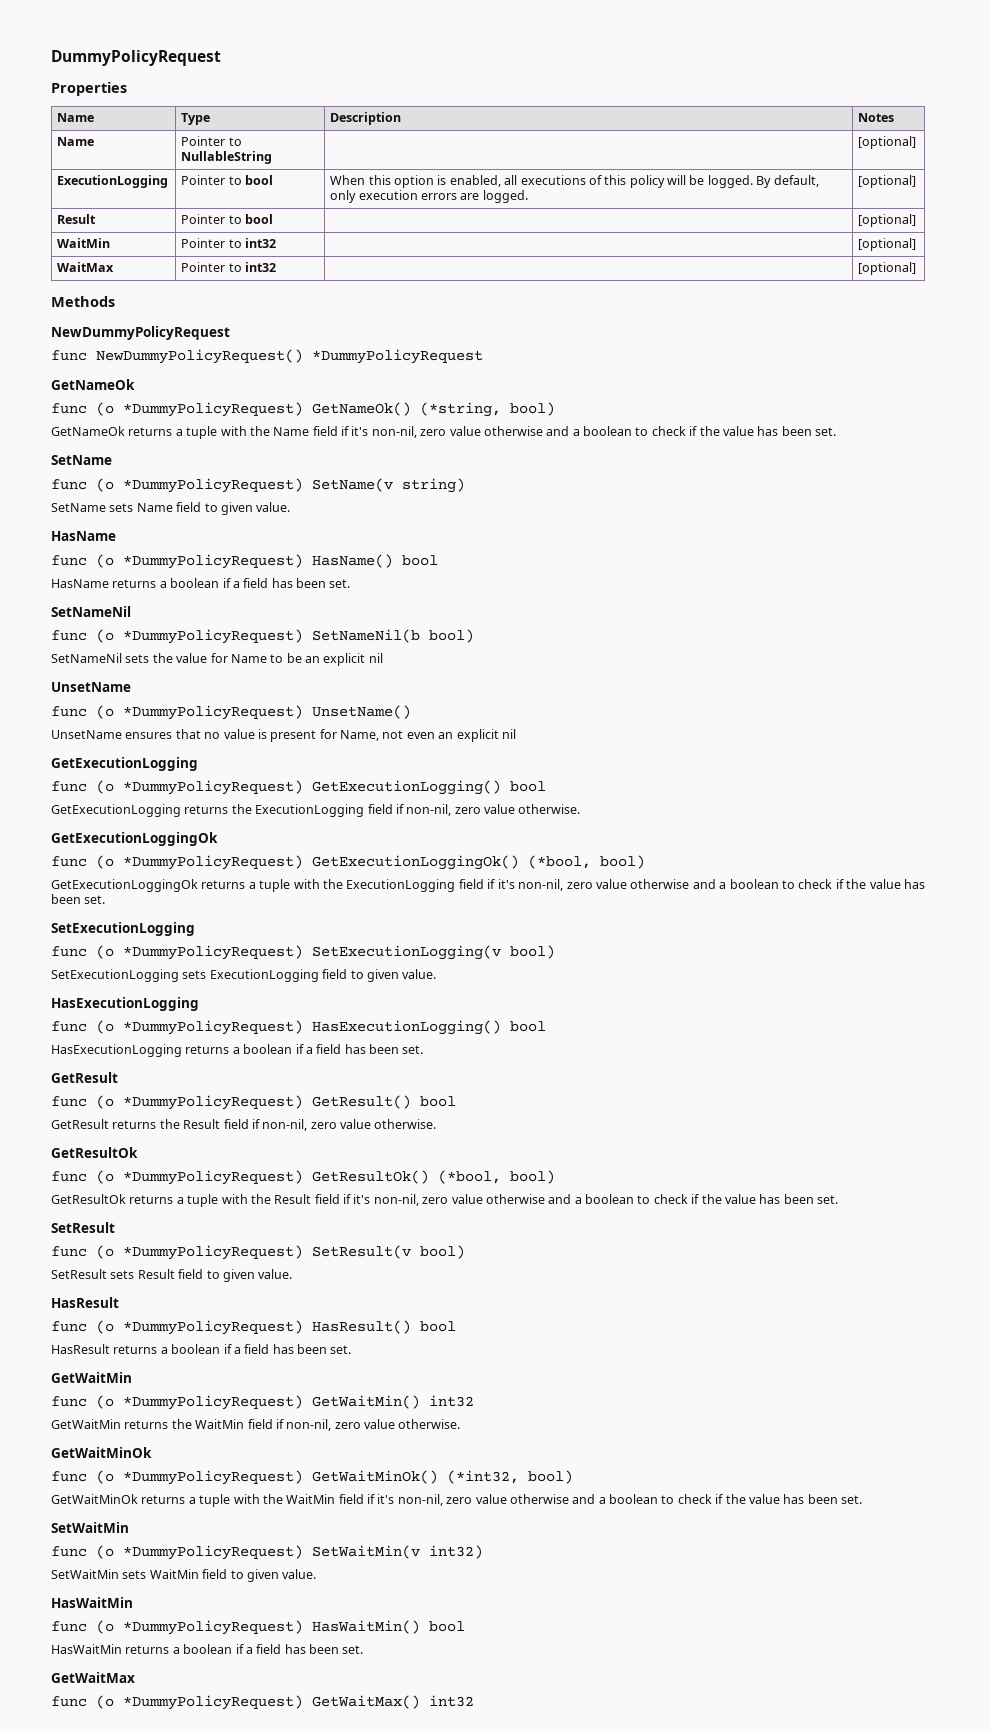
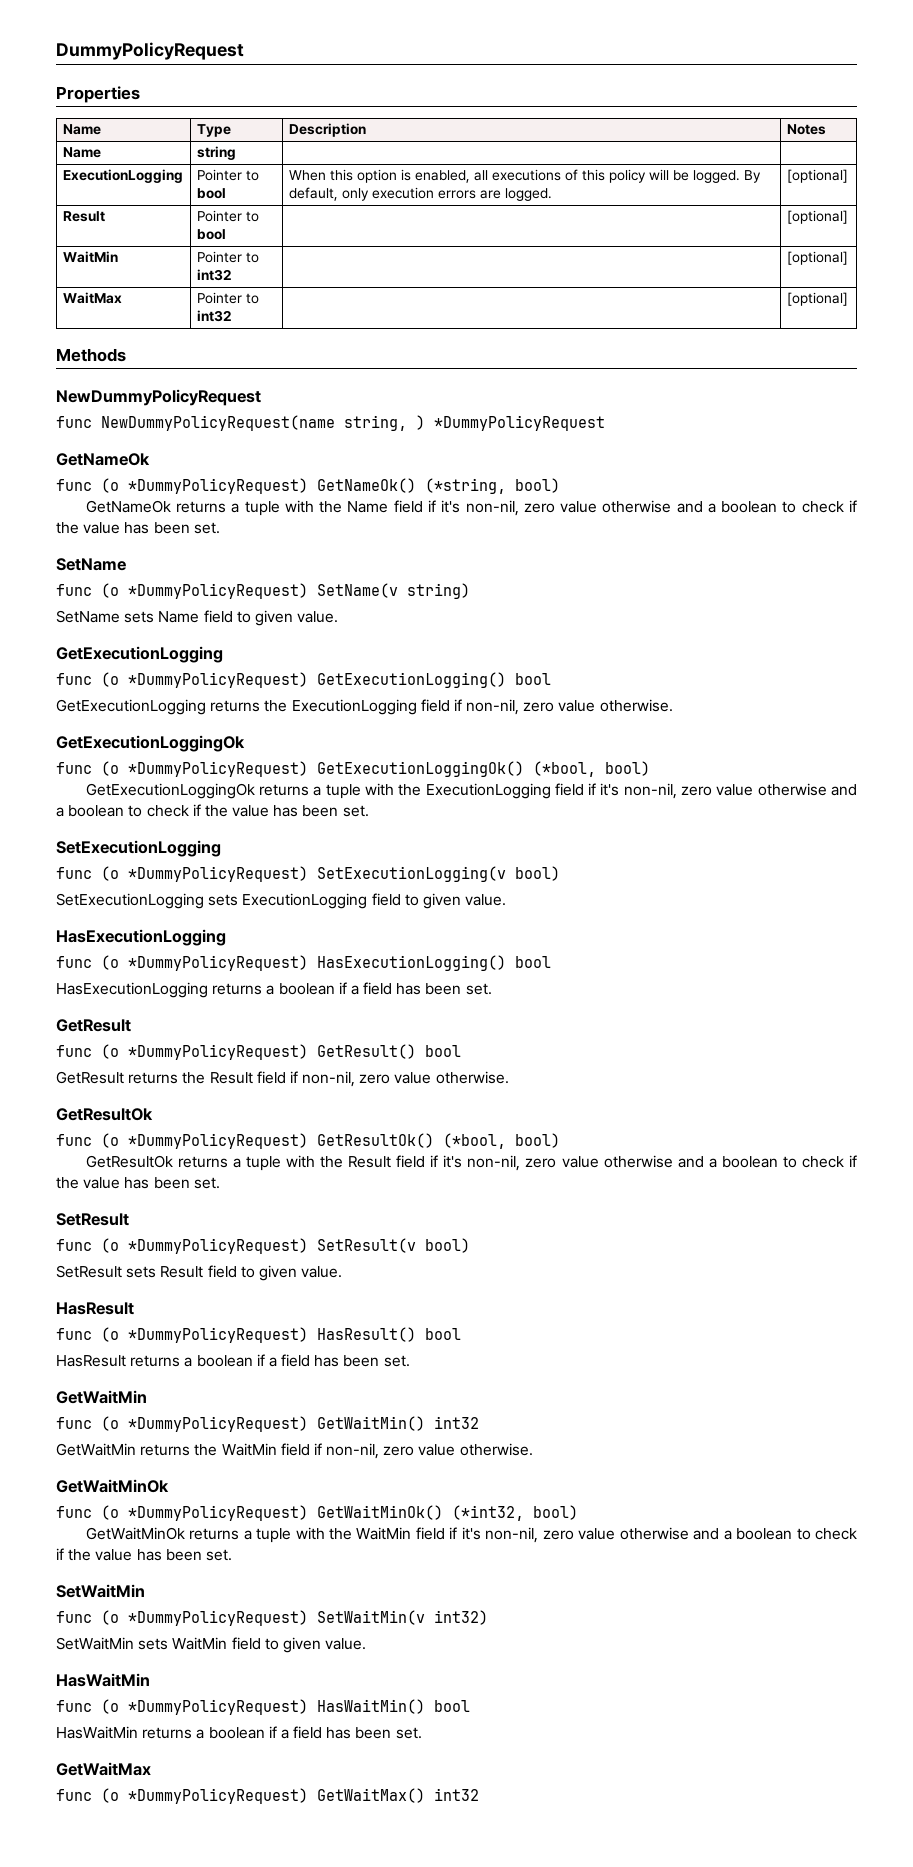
[181,136,242,146] [181,151,273,164] [858,136,917,149] Pointer to NullableString | | [optional] -> [196,146,236,160] string | |
[96,349,303,364] NewDummyPolicyRequest() -> [101,415,425,431] NewDummyPolicyRequest(name string, )
[51,531,116,541] [51,554,438,569] [51,578,351,588] [51,606,131,617] [51,629,474,644] [51,653,383,666] [51,682,131,692] [51,705,411,720] [51,729,516,742] // HasName // func (o *DummyPolicyRequest) HasName() bool // HasName returns a boolean if a field has been set. // SetNameNil // func (o *DummyPolicyRequest) SetNameNil(b bool) // SetNameNil sets the value for Name to be an explicit nil // UnsetName // func (o *DummyPolicyRequest) UnsetName() // UnsetName ensures that no value is present for Name, not even an explicit nil -> (339, 617) none

